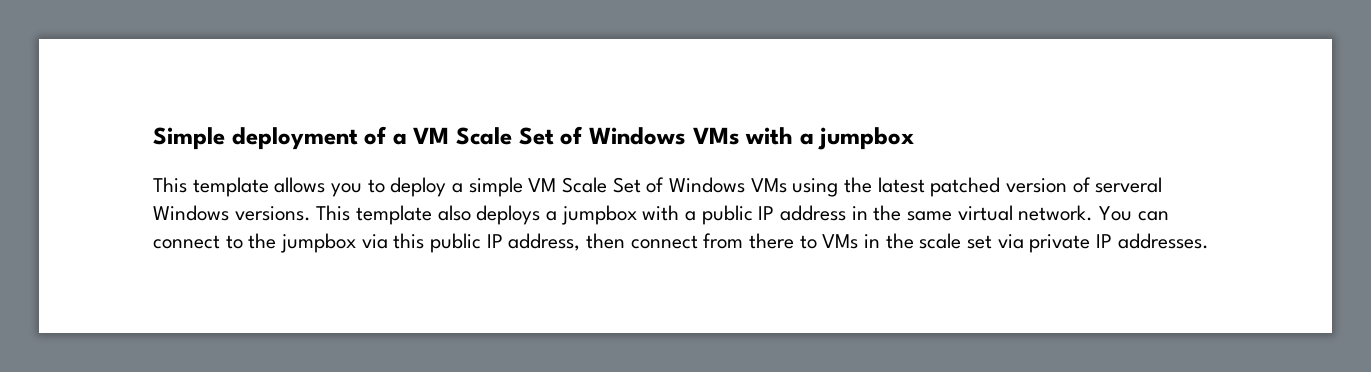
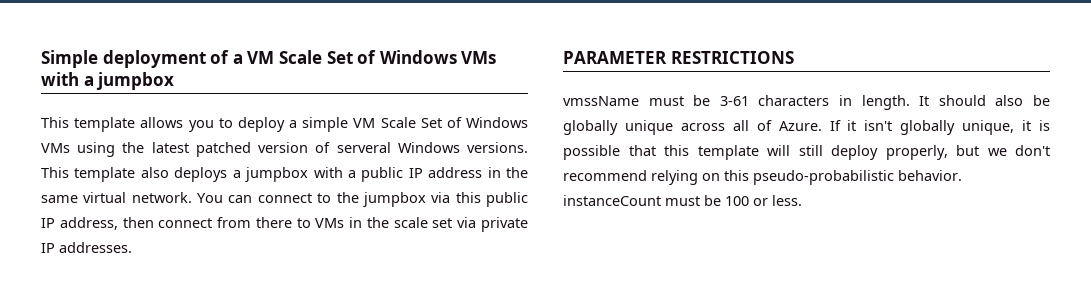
(1209, 241) none -> [563,51,794,64] [563,95,1050,110] [563,120,1050,135] [563,145,1050,160] [563,170,962,185] [563,195,802,206] // PARAMETER RESTRICTIONS // vmssName must be 3-61 characters in length. It should also be globally unique across all of Azure. If it isn't globally unique, it is possible that this template will still deploy properly, but we don't recommend relying on this pseudo-probabilistic behavior. instanceCount must be 100 or less.

